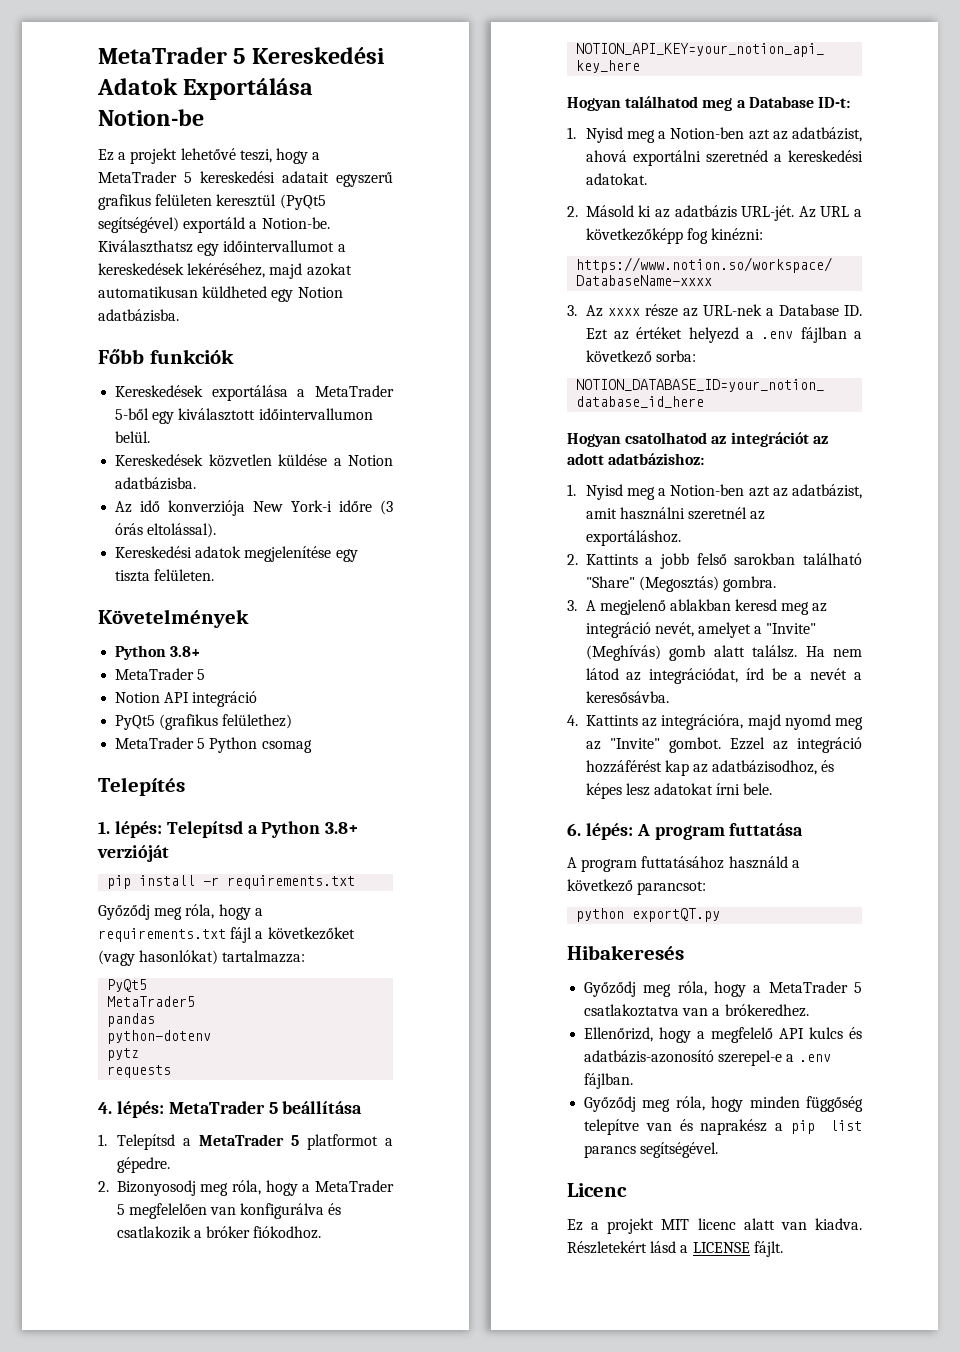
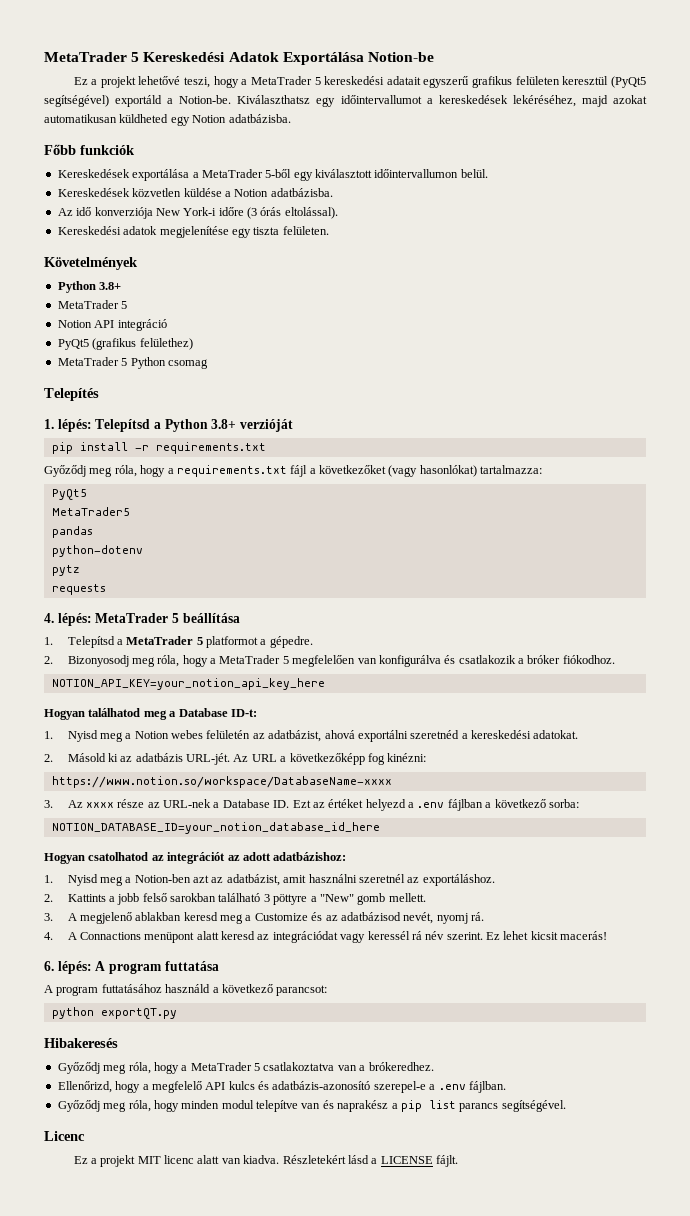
[670,127,770,140] Notion-ben azt -> [134,730,251,739] Notion webes felületén
[585,576,777,592] "Share" (Megosztás) gombra. -> [263,893,426,905] 3 pöttyre a "New" gomb mellett.
[812,603,828,612] [585,622,817,638] [585,645,862,661] [585,668,862,684] [585,691,669,703] [567,714,863,730] [585,737,862,753] [585,760,835,776] [585,783,773,799] az integráció nevét, amelyet a "Invite" (Meghívás) gomb alatt találsz. Ha nem látod az integrációdat, írd be a nevét a keresősávba. // 4. Kattints az integrációra, majd nyomd meg az "Invite" gombot. Ezzel az integráció hozzáférést kap az adatbázisodhoz, és képes lesz adatokat írni bele. -> [245,912,485,924] [44,931,608,943] a Customize és az adatbázisod nevét, nyomj rá. // 4. A Connactions menüpont alatt keresd az integrációdat vagy keressél rá név szerint. Ez lehet kicsit macerás!
[806,1096,863,1112] függőség -> [221,1100,254,1109] modul

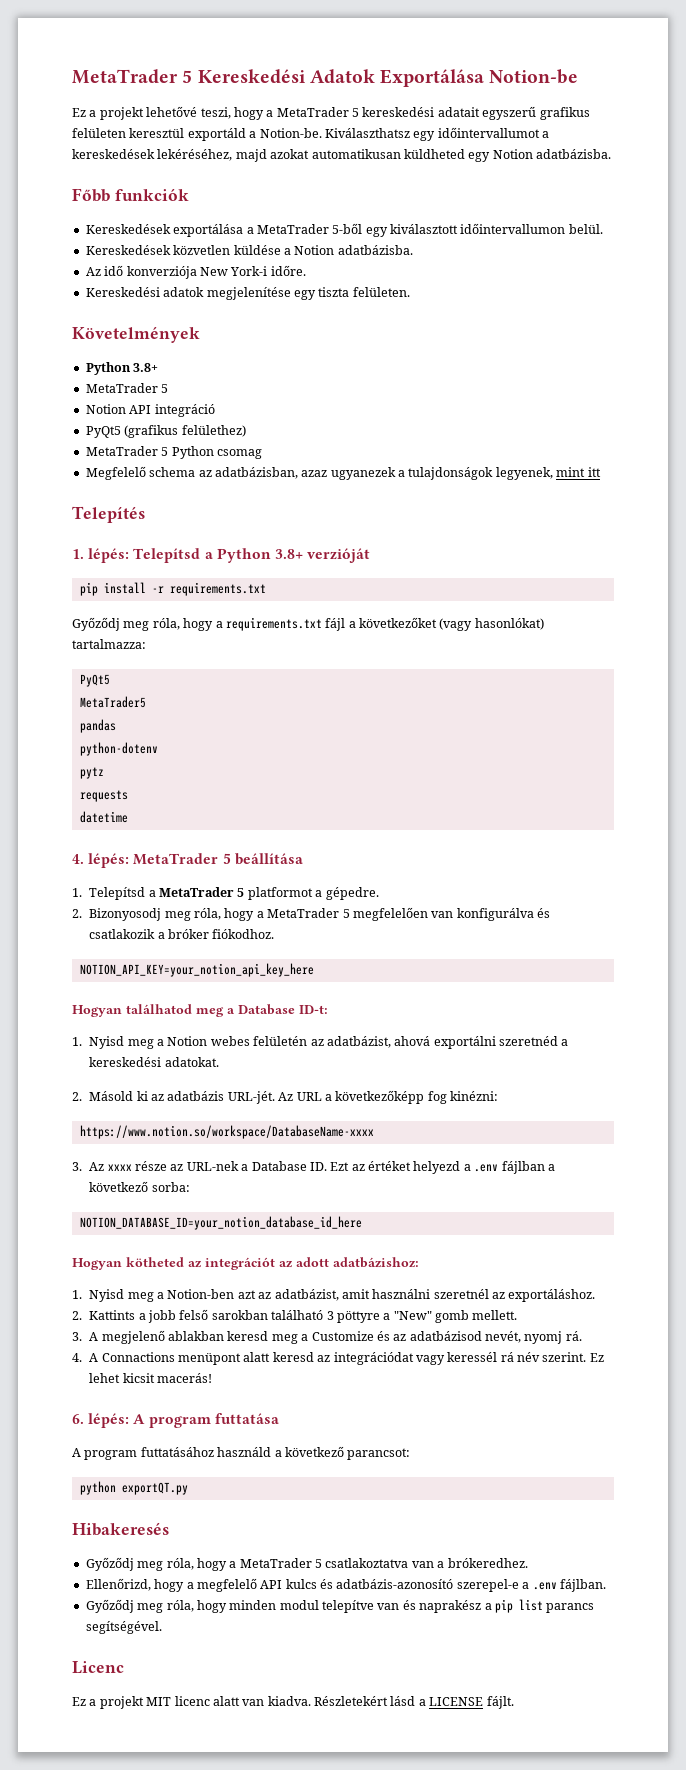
[611,76,646,88] [44,95,109,107] (PyQt5 segítségével) -> (185, 133) none
[218,207,338,219] időre (3 órás eltolással). -> [270,265,306,276] időre.
(208, 364) none -> [85,466,601,480] // Megfelelő schema az adatbázisban, azaz ugyanezek a tulajdonságok legyenek, mint itt
(106, 589) none -> [79,811,128,823] // datetime
[88,852,149,861] csatolhatod -> [126,1257,184,1267] kötheted

